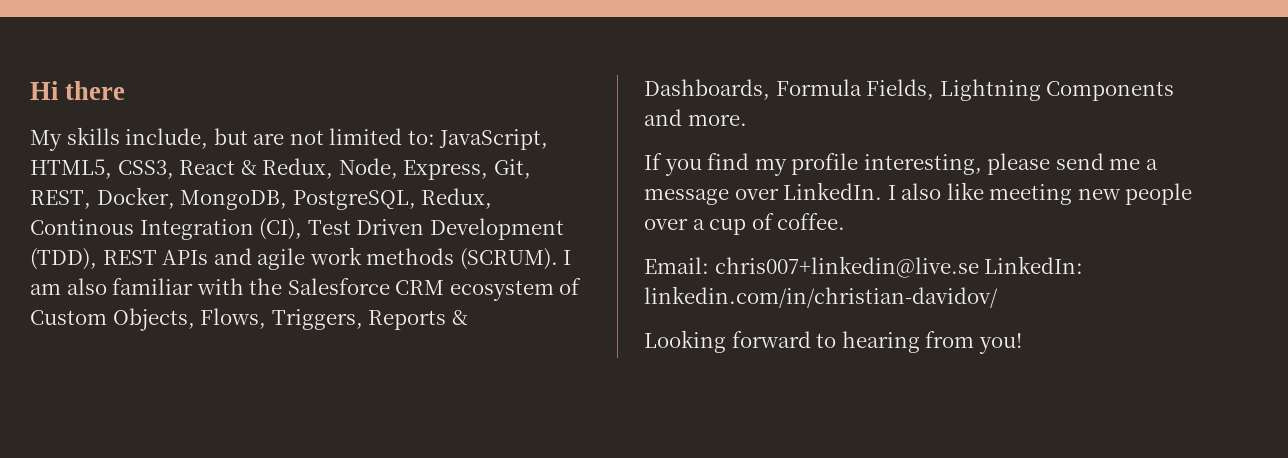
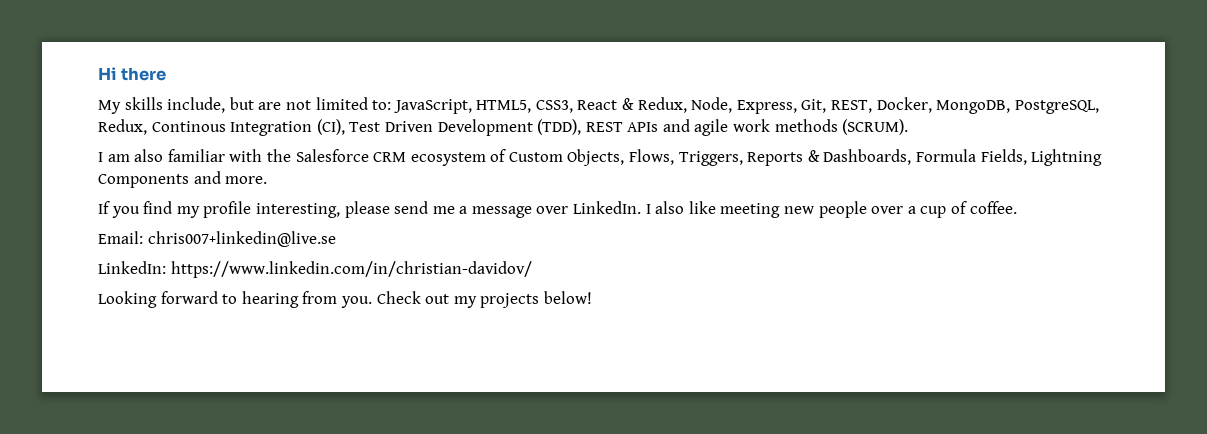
(558, 259) none -> (909, 127) //
[984,256,1084,274] [644,286,998,308] LinkedIn: linkedin.com/in/christian-davidov/ -> [98,261,532,278] // LinkedIn: https://www.linkedin.com/in/christian-davidov/
[978,333,1022,354] you! -> [340,291,592,308] you. Check out my projects below!

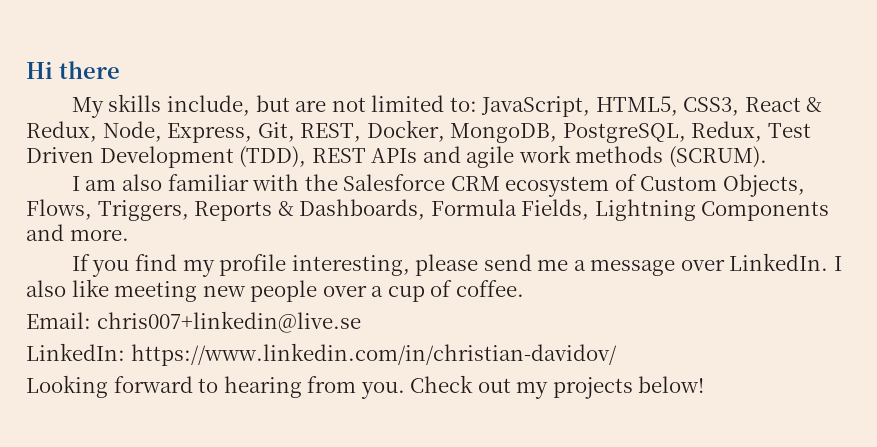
[151,119,345,136] Continous Integration (CI), -> (763, 131) none

